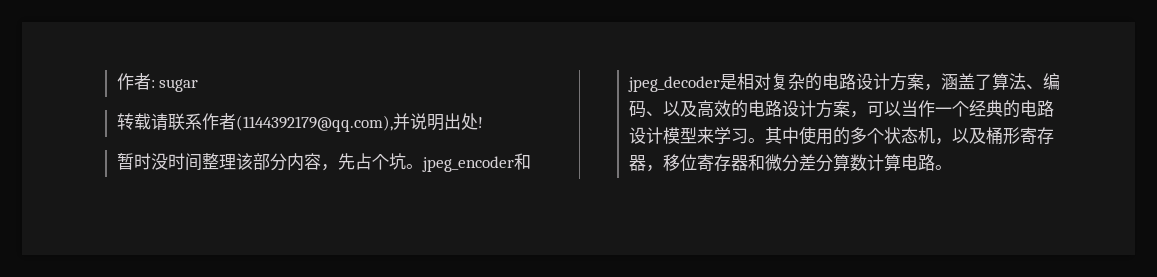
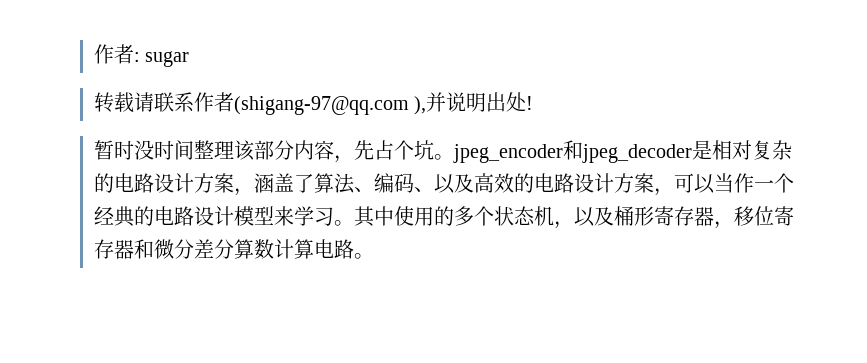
[235,115,393,132] (1144392179@qq.com), -> [233,96,427,115] (shigang-97@qq.com ),

